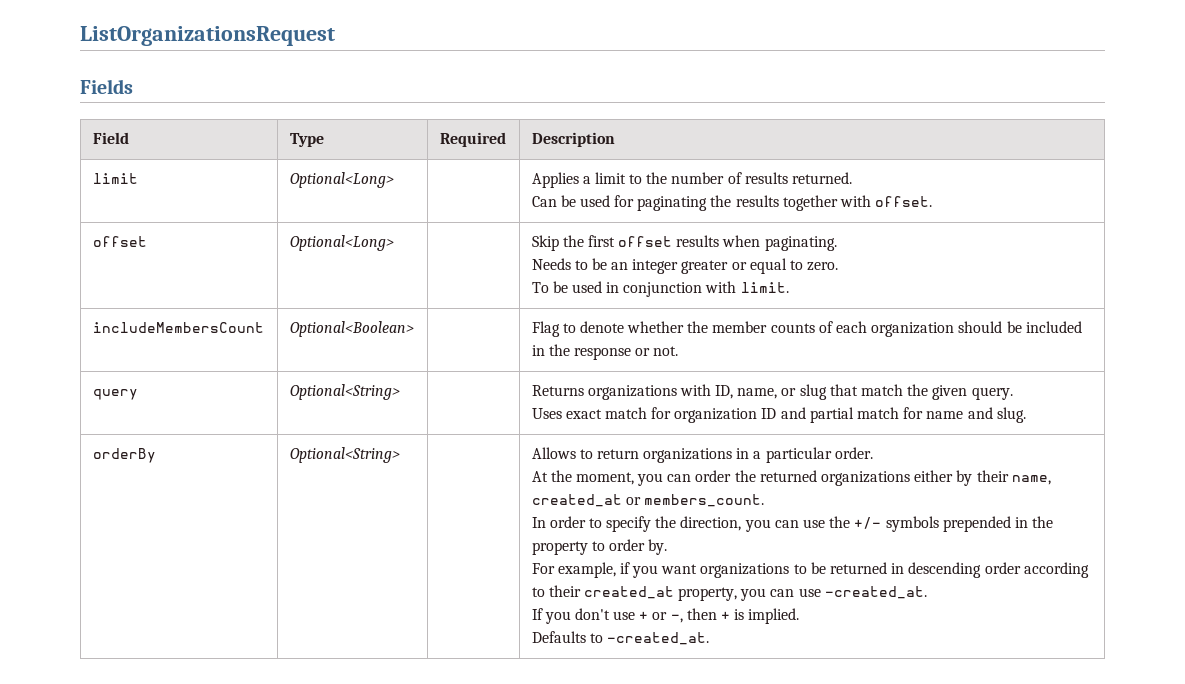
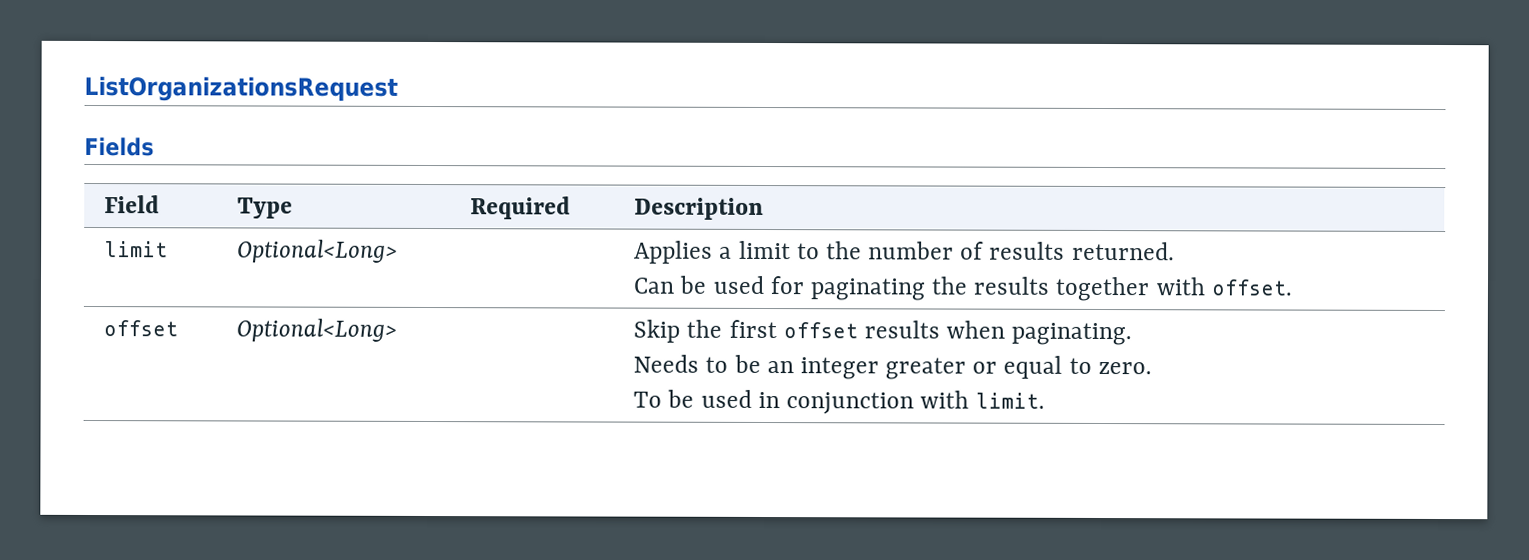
[92,322,264,333] [289,321,414,337] [531,321,1082,337] [531,344,679,360] [92,389,138,400] [289,384,400,400] [531,384,1013,400] [531,407,1026,423] [92,448,156,463] [289,447,400,463] [531,447,873,463] [531,470,1051,486] [531,494,764,507] [531,516,1054,532] [531,539,668,555] [531,562,1089,578] [531,585,927,601] [531,608,800,624] [531,631,709,645] // includeMembersCount | Optional<Boolean> | | Flag to denote whether the member counts of each organization should be included in the response or not. // query | Optional<String> | | Returns organizations with ID, name, or slug that match the given query. // Uses exact match for organization ID and partial match for name and slug. // orderBy | Optional<String> | | Allows to return organizations in a particular order. // At the moment, you can order the returned organizations either by their name, created_at or members_count. // In order to specify the direction, you can use the +/- symbols prepended in the property to order by. // For example, if you want organizations to be returned in descending order according to their created_at property, you can use -created_at. // If you don't use + or -, then + is implied. // Defaults to -created_at. -> (1046, 400) none

